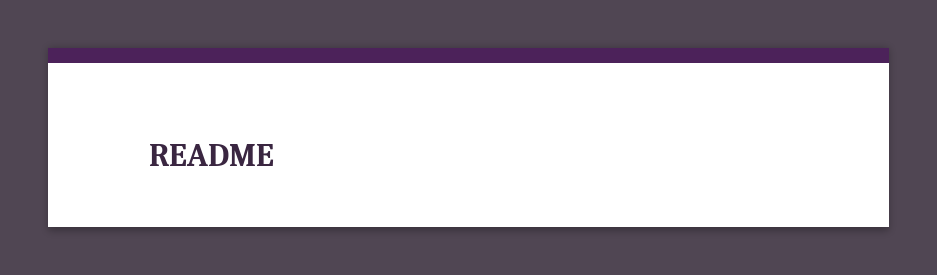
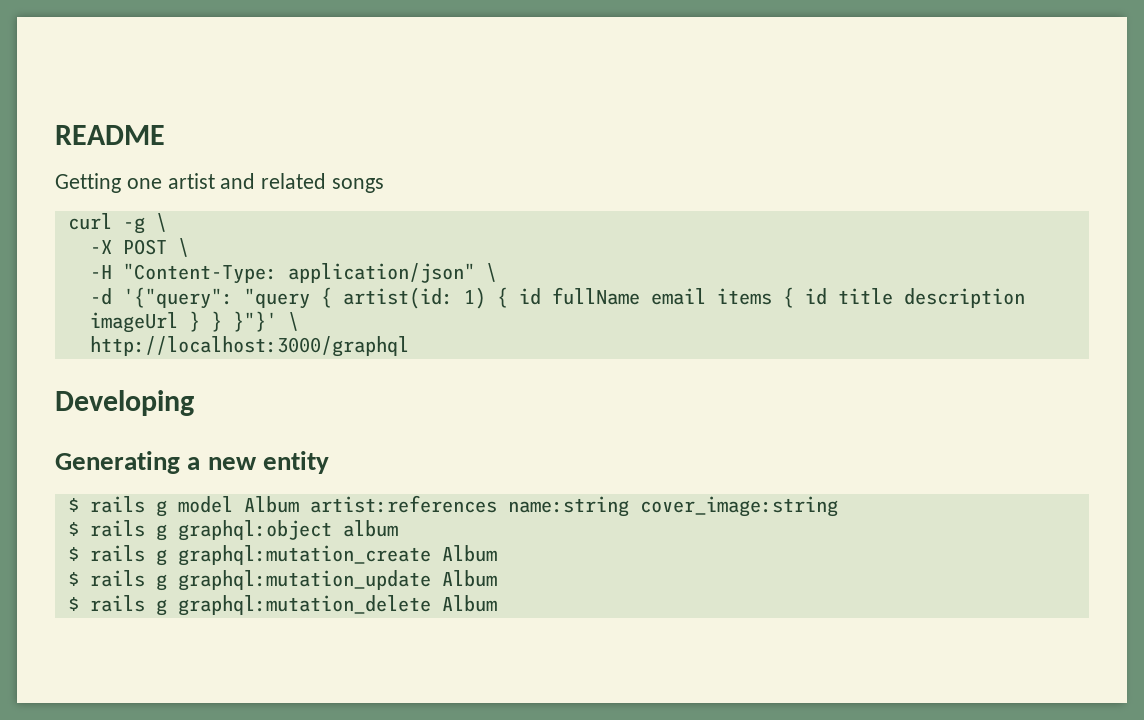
(274, 155) none -> [55,173,385,193] [67,213,167,234] [89,238,189,257] [89,263,497,284] [89,287,1025,309] [89,311,299,333] [89,336,409,357] [55,390,194,416] [55,451,329,474] [67,495,838,517] [67,520,398,541] [67,545,497,566] [67,570,497,591] [67,595,497,616] // Getting one artist and related songs // curl -g \ // -X POST \ // -H "Content-Type: application/json" \ // -d '{"query": "query { artist(id: 1) { id fullName email items { id title description imageUrl } } }"}' \ // http://localhost:3000/graphql // Developing // Generating a new entity // $ rails g model Album artist:references name:string cover_image:string // $ rails g graphql:object album // $ rails g graphql:mutation_create Album // $ rails g graphql:mutation_update Album // $ rails g graphql:mutation_delete Album

